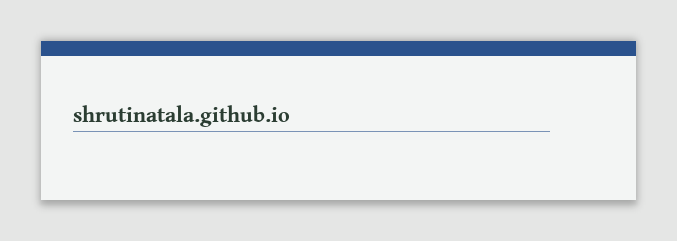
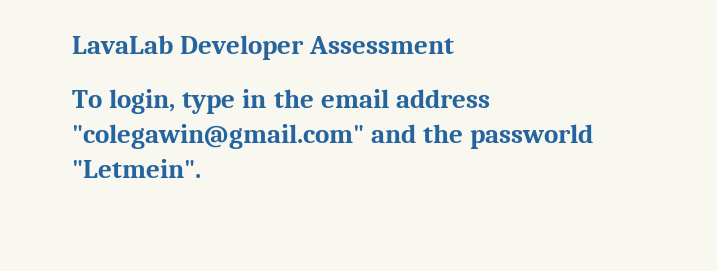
[73,105,290,127] shrutinatala.github.io -> [72,35,455,60] [72,89,490,114] [72,124,594,149] [72,159,201,178] LavaLab Developer Assessment // To login, type in the email address "colegawin@gmail.com" and the passworld "Letmein".

